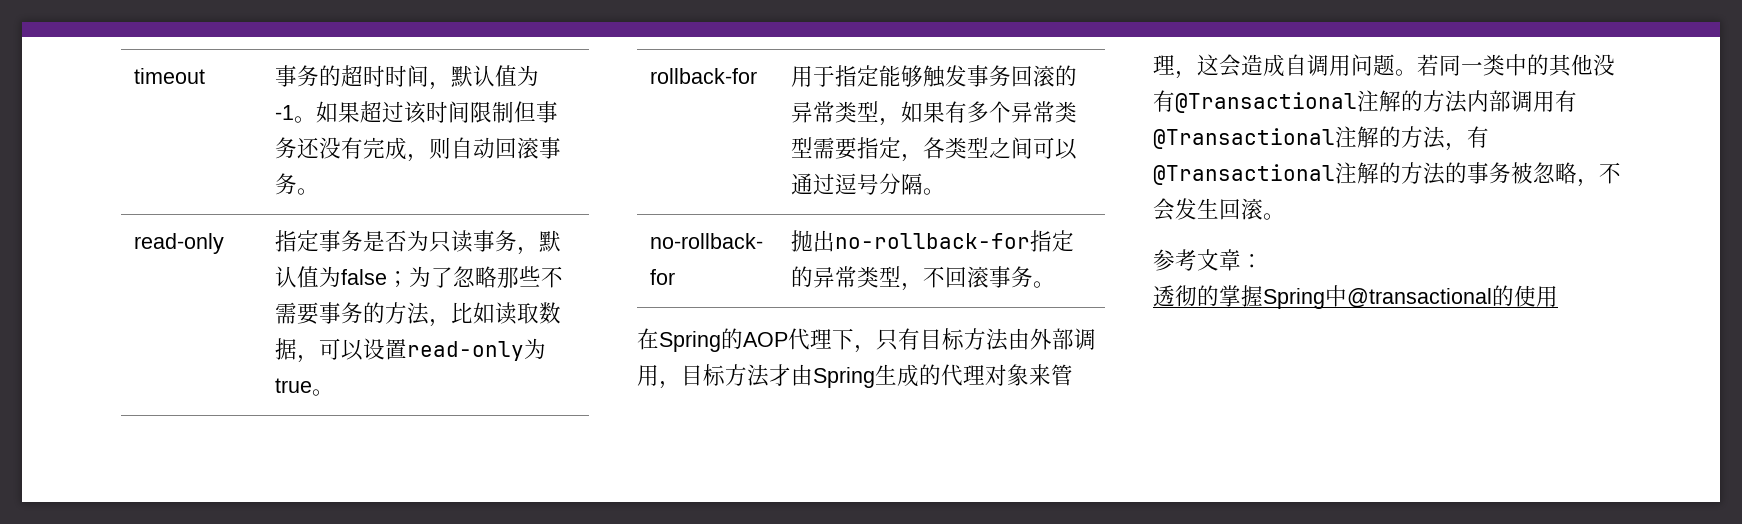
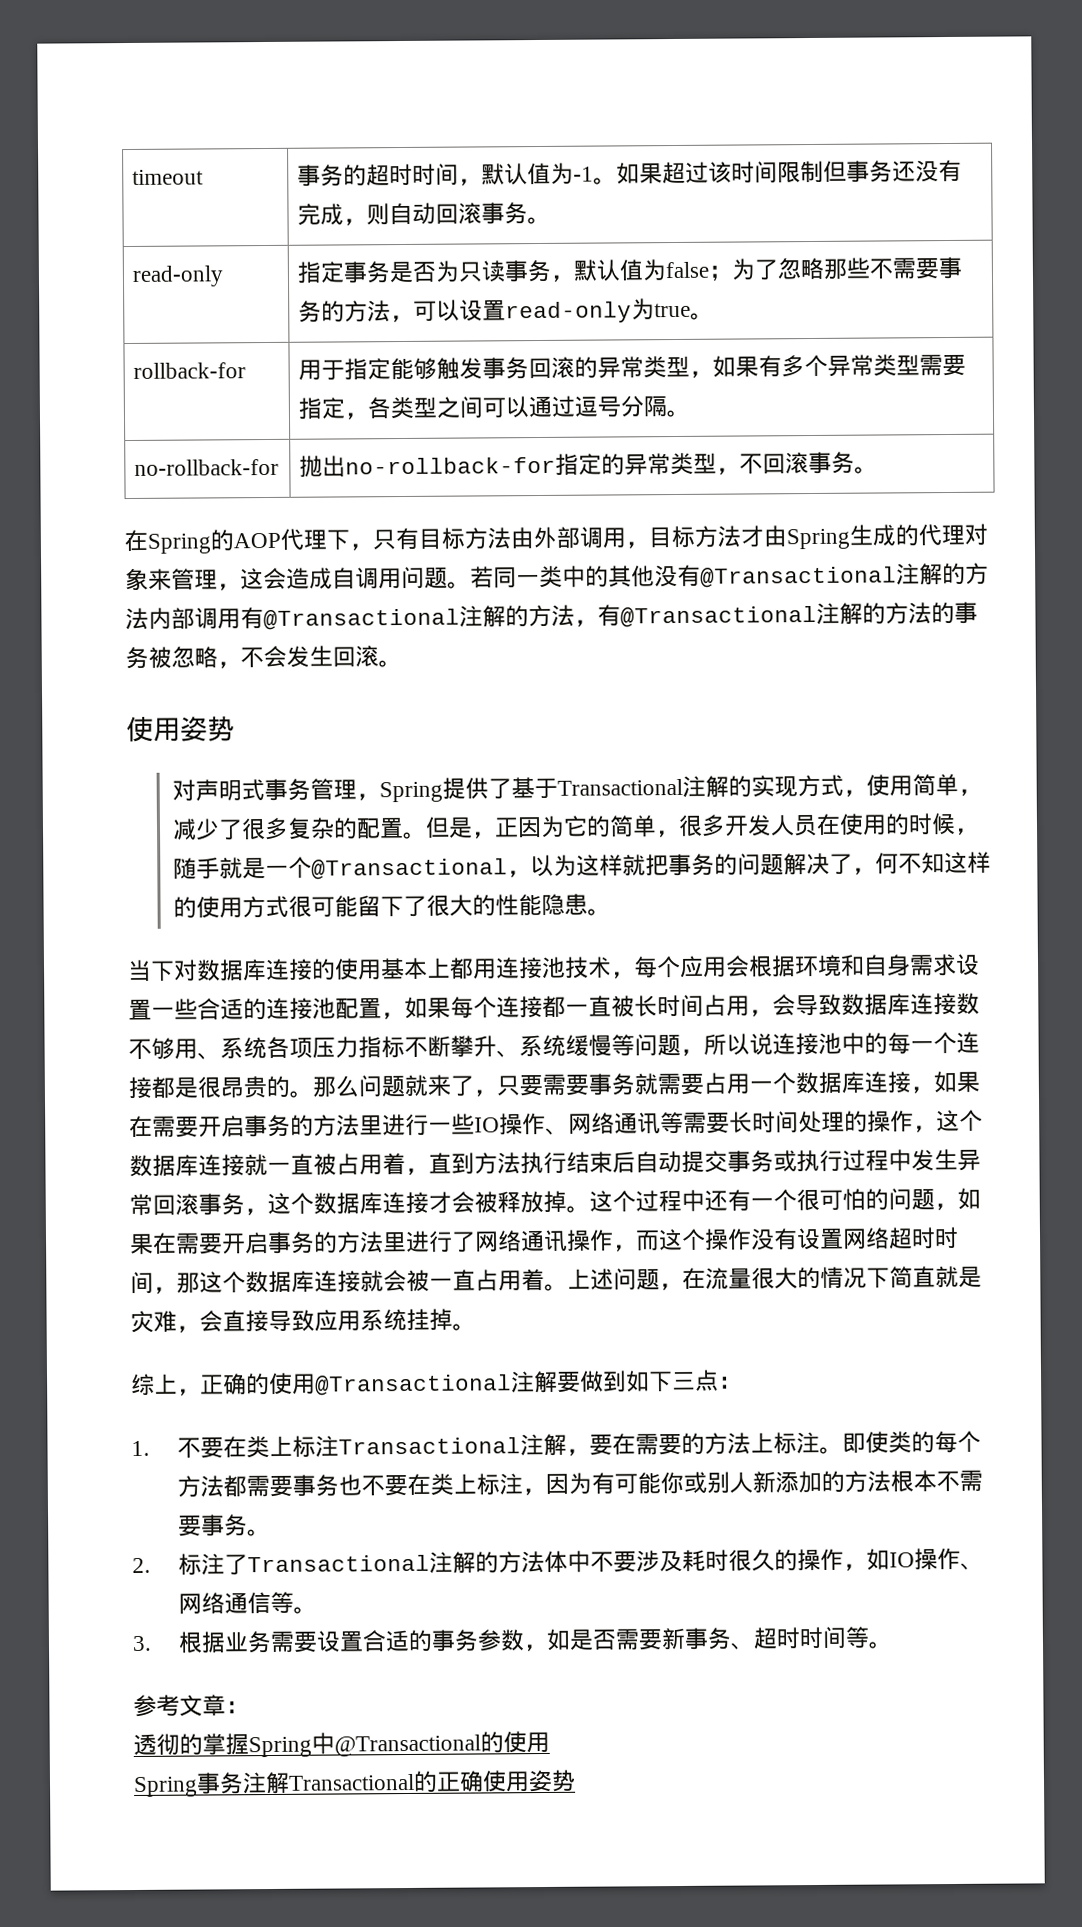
[450,302,561,325] [274,338,319,363] 比如读取数据， -> (415, 318) none
[649,233,763,249] [649,269,675,285] no-rollback- for -> [134,458,280,476] no-rollback-for
(1285, 216) none -> [126,716,235,743] [171,773,982,803] [171,812,979,841] [172,851,991,880] [172,893,611,919] [127,953,980,983] [128,992,980,1021] [128,1031,980,1061] [128,1070,980,1100] [129,1109,983,1138] [129,1148,981,1178] [129,1187,981,1217] [129,1226,959,1256] [130,1265,982,1295] [130,1308,476,1334] [130,1369,742,1397] [131,1430,981,1459] [176,1469,983,1498] [177,1514,271,1537] [132,1547,984,1576] [177,1591,317,1615] [132,1626,893,1654] // 使用姿势 // 对声明式事务管理，Spring提供了基于Transactional注解的实现方式，使用简单，减少了很多复杂的配置。但是，正因为它的简单，很多开发人员在使用的时候，随手就是一个@Transactional，以为这样就把事务的问题解决了，何不知这样的使用方式很可能留下了很大的性能隐患。 // 当下对数据库连接的使用基本上都用连接池技术，每个应用会根据环境和自身需求设置一些合适的连接池配置，如果每个连接都一直被长时间占用，会导致数据库连接数不够用、系统各项压力指标不断攀升、系统缓慢等问题，所以说连接池中的每一个连接都是很昂贵的。那么问题就来了，只要需要事务就需要占用一个数据库连接，如果在需要开启事务的方法里进行一些IO操作、网络通讯等需要长时间处理的操作，这个数据库连接就一直被占用着，直到方法执行结束后自动提交事务或执行过程中发生异常回滚事务，这个数据库连接才会被释放掉。这个过程中还有一个很可怕的问题，如果在需要开启事务的方法里进行了网络通讯操作，而这个操作没有设置网络超时时间，那这个数据库连接就会被一直占用着。上述问题，在流量很大的情况下简直就是灾难，会直接导致应用系统挂掉。 // 综上，正确的使用@Transactional注解要做到如下三点： // 1.不要在类上标注Transactional注解，要在需要的方法上标注。即使类的每个方法都需要事务也不要在类上标注，因为有可能你或别人新添加的方法根本不需要事务。 // 2.标注了Transactional注解的方法体中不要涉及耗时很久的操作，如IO操作、网络通信等。 // 3.根据业务需要设置合适的事务参数，如是否需要新事务、超时时间等。
[1347,285,1558,308] @transactional的使用 -> [334,1731,550,1757] [133,1769,576,1798] @Transactional的使用 // Spring事务注解Transactional的正确使用姿势

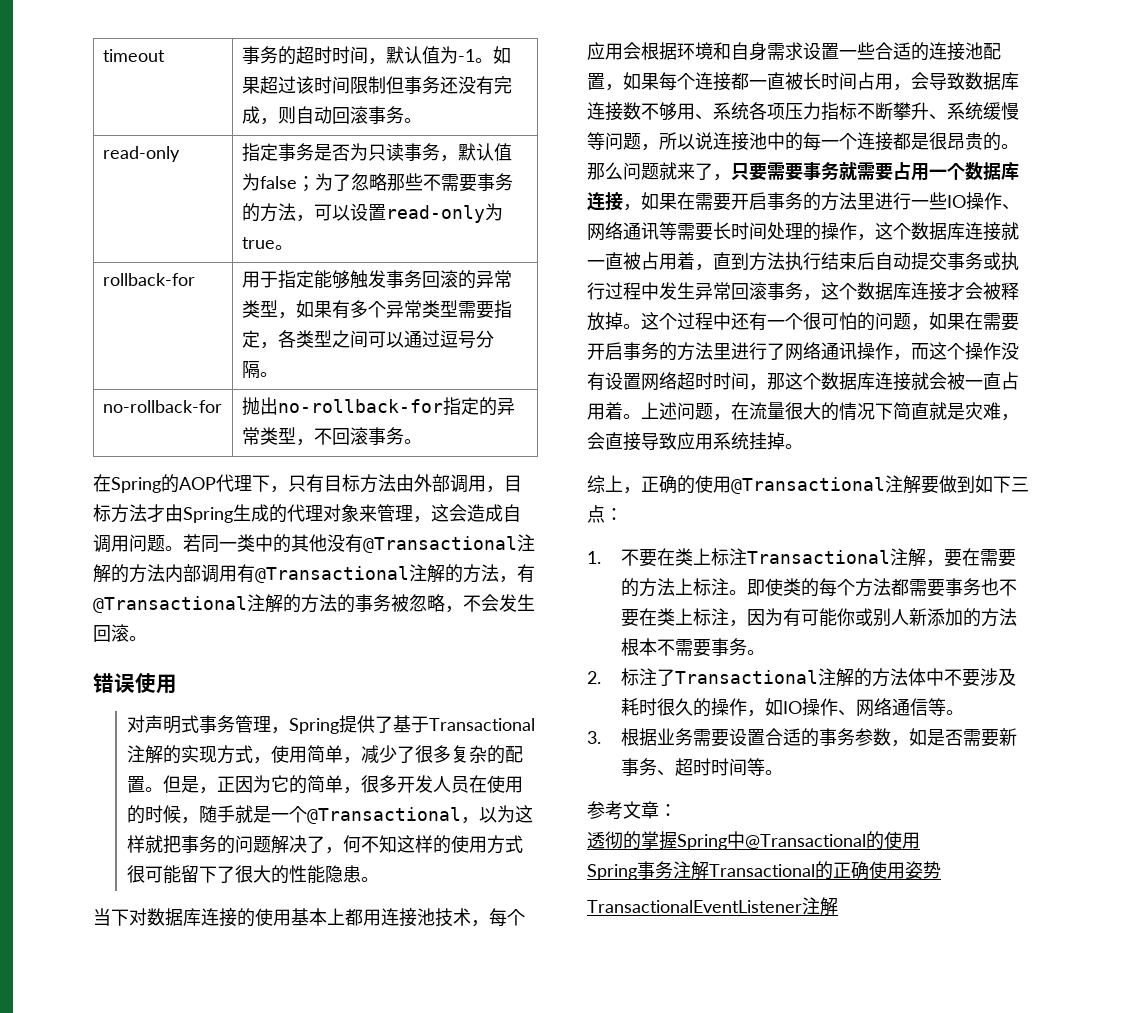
[126,716,235,743] 使用姿势 -> [93,673,177,694] 错误使用
(576, 1780) none -> [587,897,838,916] // TransactionalEventListener注解

